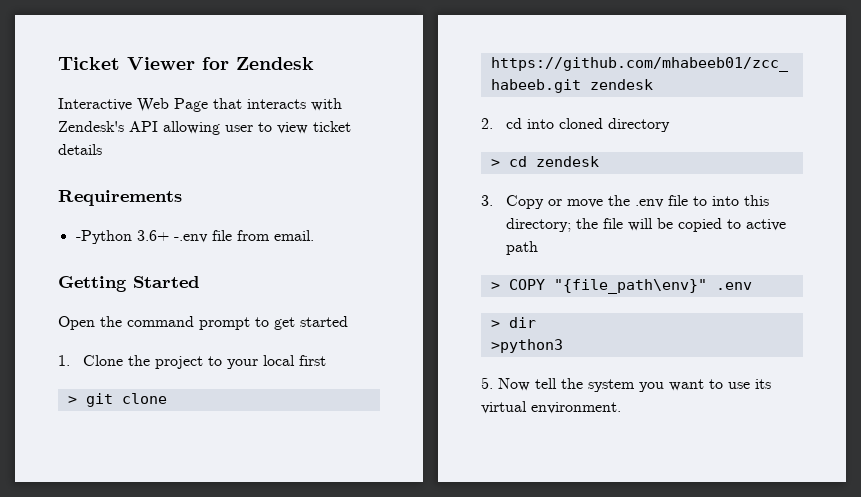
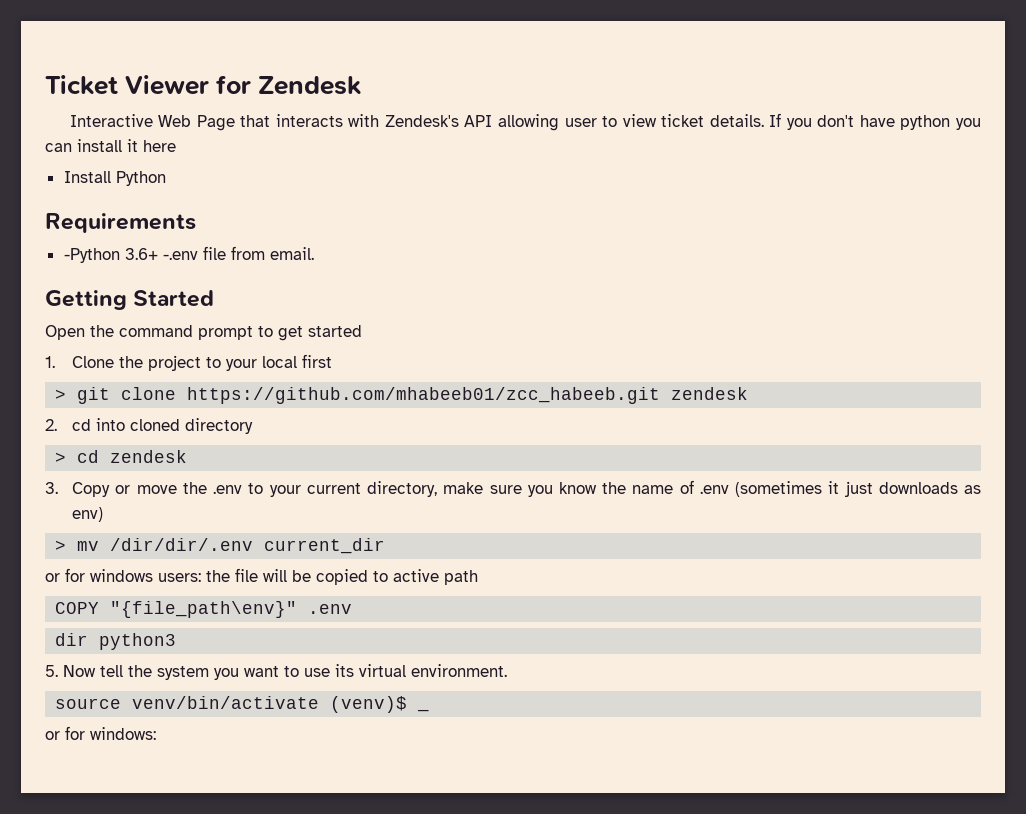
[58,144,102,155] details -> [709,113,981,130] [45,139,176,152] [63,171,166,186] details. If you don't have python you can install it here // Install Python
[668,195,770,206] [506,218,572,232] file to into this directory; -> [248,480,981,497] [72,507,104,522] [55,538,386,554] [45,568,201,582] to your current directory, make sure you know the name of .env (sometimes it just downloads as env) // > mv /dir/dir/.env current_dir // or for windows users:
[490,282,500,290] > -> (478, 577) none
[490,320,500,328] > -> (353, 609) none
[490,339,563,353] // >python3 -> [99,633,177,650] python3
(621, 408) none -> [55,696,430,713] [45,726,156,740] // source venv/bin/activate (venv)$ _ // or for windows:

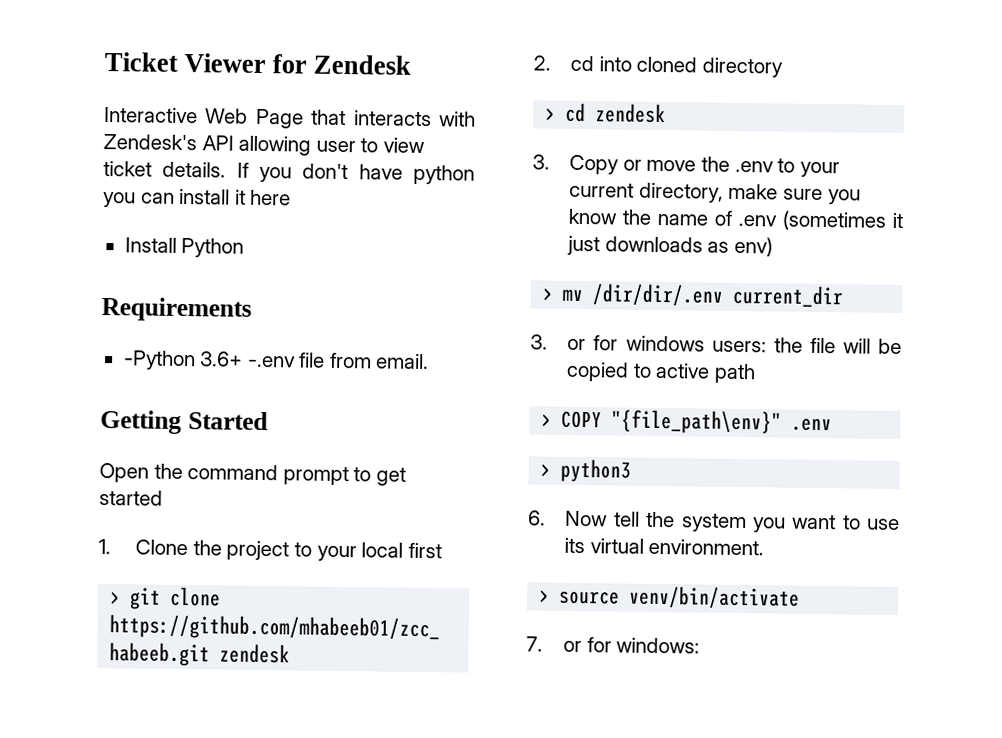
(386, 546) none -> [530,334,548,350] 3.
(478, 577) none -> [541,413,553,427] >
[55,633,89,646] dir -> [540,463,552,477] >
[45,665,58,677] 5. -> [528,510,546,526] 6.
(507, 670) none -> [539,589,551,603] >
[330,696,430,713] (venv)$ _ // -> [526,636,543,652] // 7.

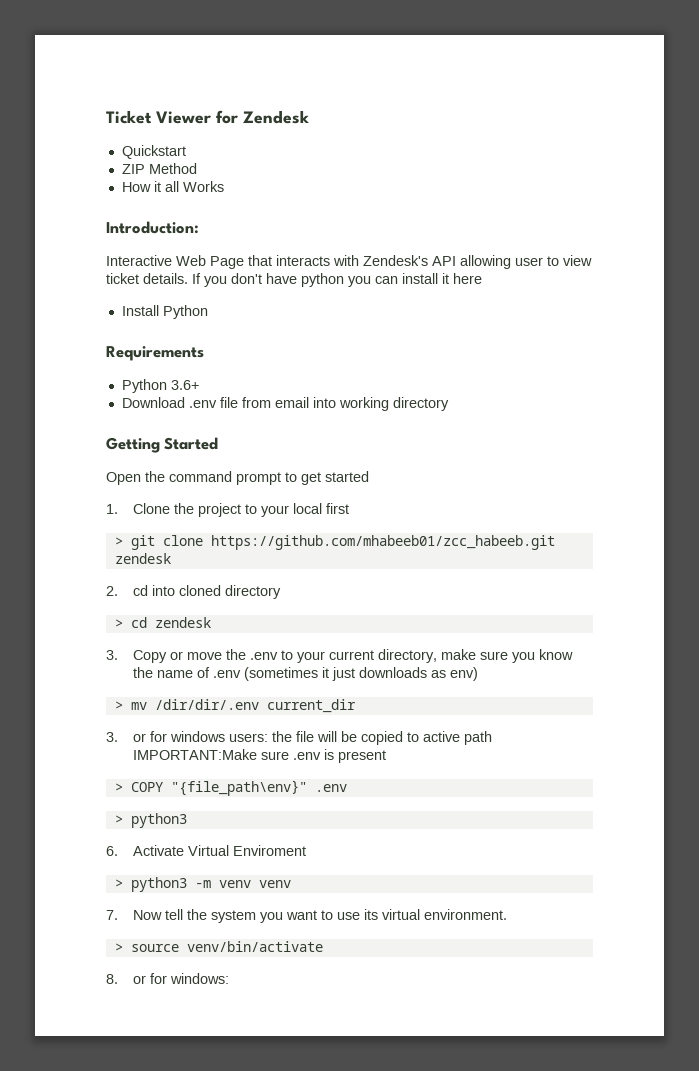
(412, 64) none -> [121,145,186,159] [121,163,197,174] [121,181,224,192] [106,221,199,234] // Quickstart // ZIP Method // How it all Works // Introduction:
[122,350,196,371] -Python -> [121,379,167,393] Python
[247,352,430,370] -.env file from email. -> [121,397,449,411] // Download .env file from email into working directory
(756, 373) none -> [133,749,387,763] IMPORTANT:Make sure .env is present
(546, 518) none -> [133,845,307,856] [114,877,291,892] [106,910,118,920] Activate Virtual Enviroment // > python3 -m venv venv // 7.
[526,636,543,652] 7. -> [106,974,118,984] 8.

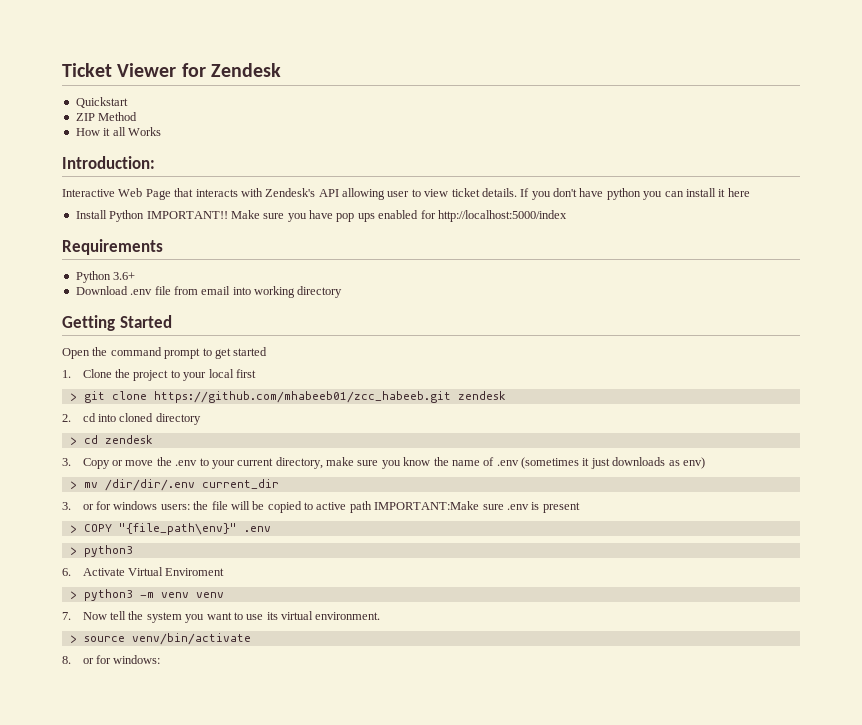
(208, 312) none -> [146,210,567,222] IMPORTANT!! Make sure you have pop ups enabled for http://localhost:5000/index

